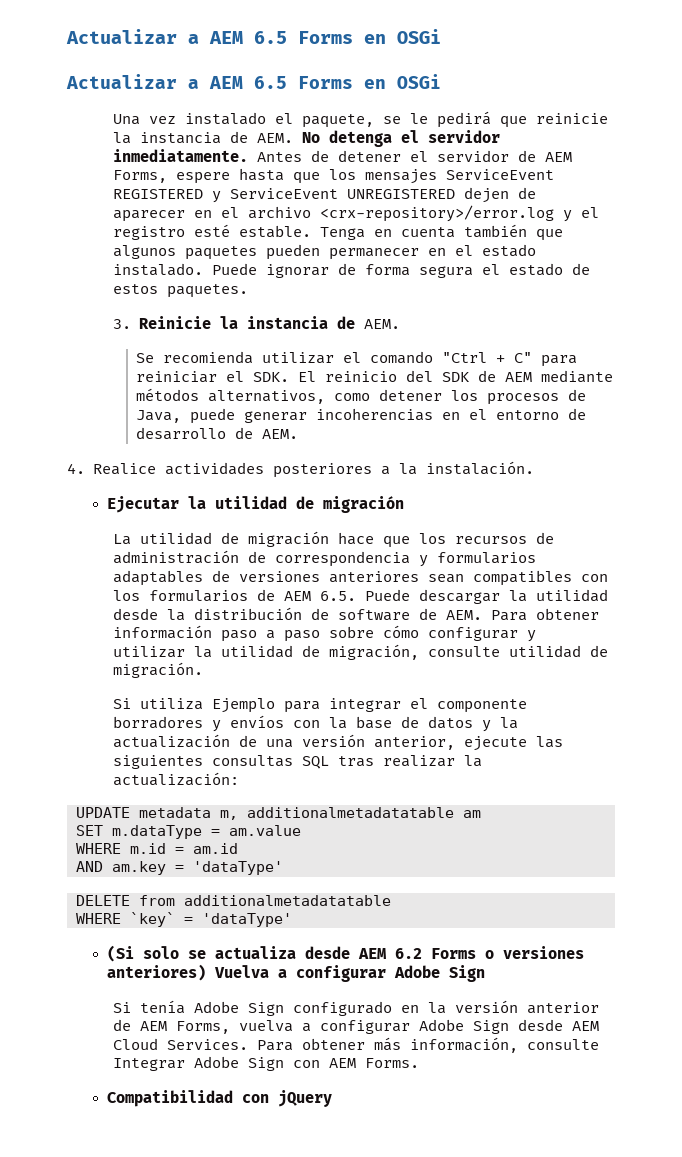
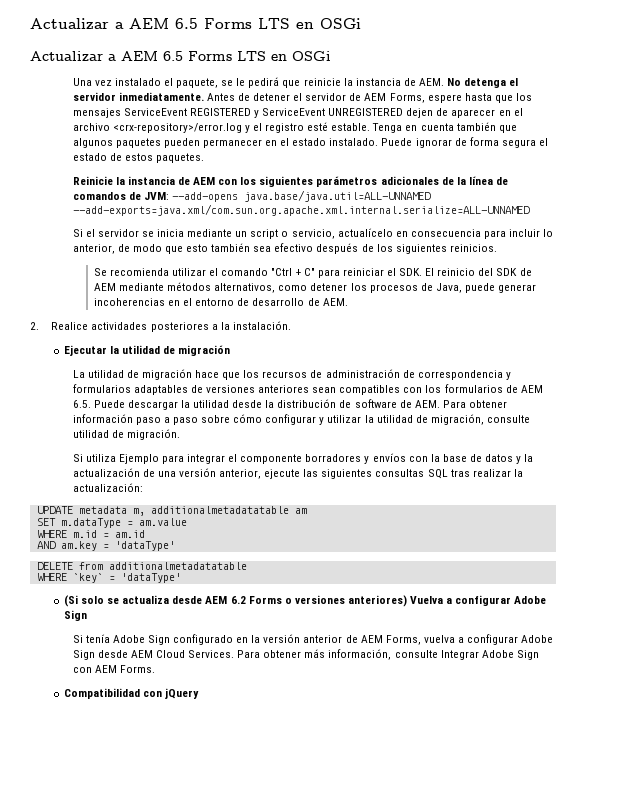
[66,29,353,44] Actualizar a AEM 6.5 Forms -> [30,18,290,30] Actualizar a AEM 6.5 Forms LTS
(353, 82) none -> [237,51,266,61] LTS
[113,319,132,329] 3. -> (204, 158) none
[363,319,400,329] AEM. -> [193,176,508,187] [72,190,431,202] [72,204,530,216] [72,228,554,239] [72,243,497,254] AEM con los siguientes parámetros adicionales de la línea de comandos de JVM: --add-opens java.base/java.util=ALL-UNNAMED --add-exports=java.xml/com.sun.org.apache.xml.internal.serialize=ALL-UNNAMED // Si el servidor se inicia mediante un script o servicio, actualícelo en consecuencia para incluir lo anterior, de modo que esto también sea efectivo después de los siguientes reinicios.
[67,463,85,474] 4. -> [30,322,39,330] 2.

